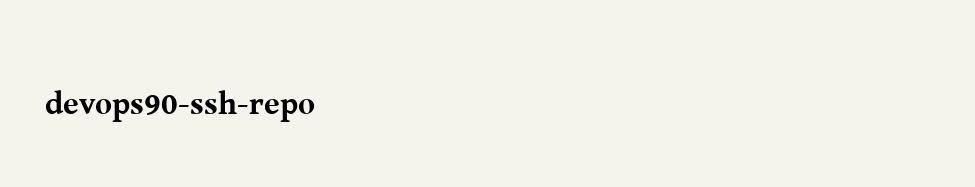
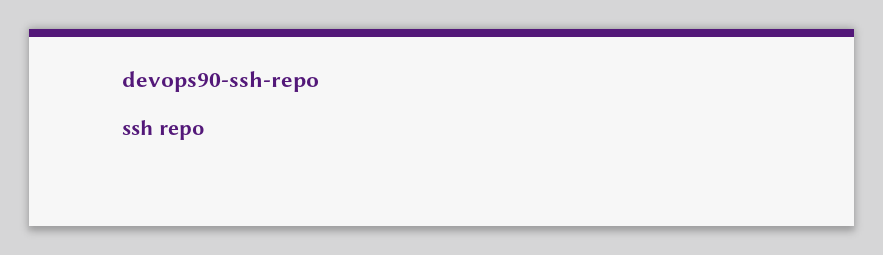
(315, 106) none -> [122,120,204,140] // ssh repo

